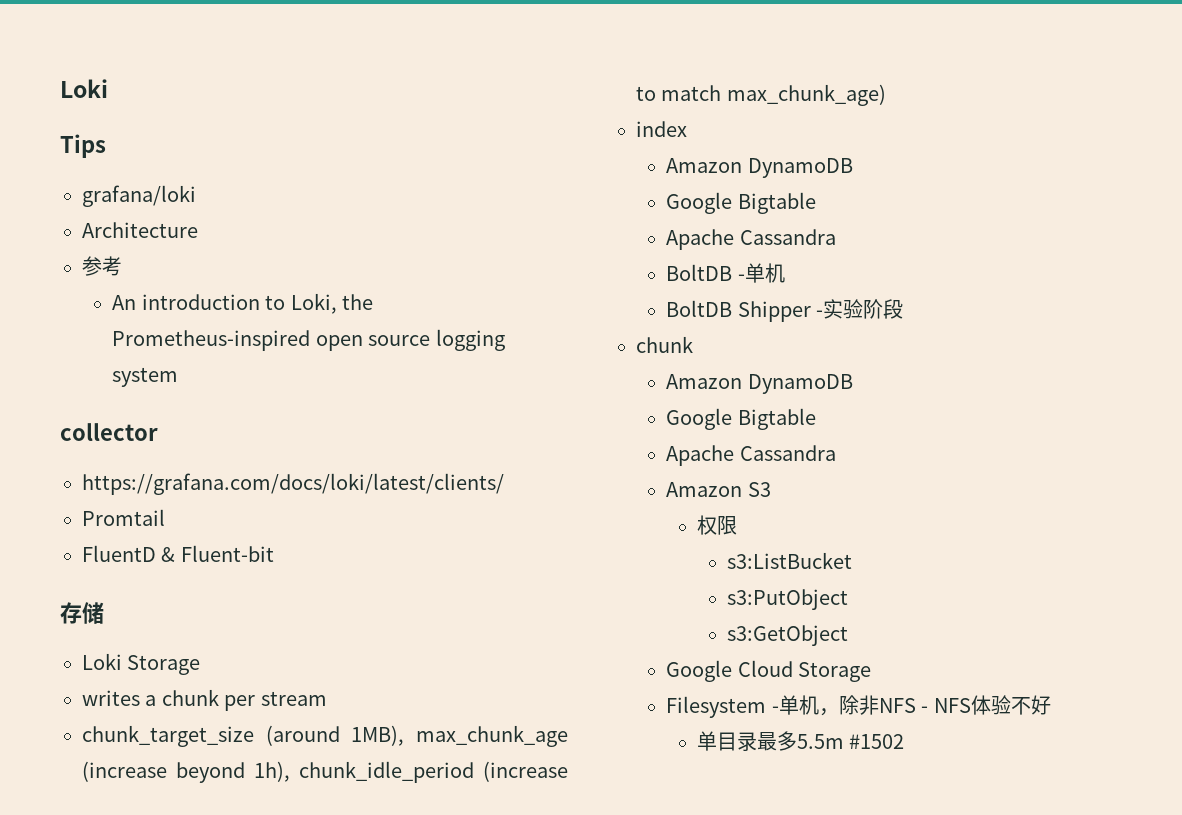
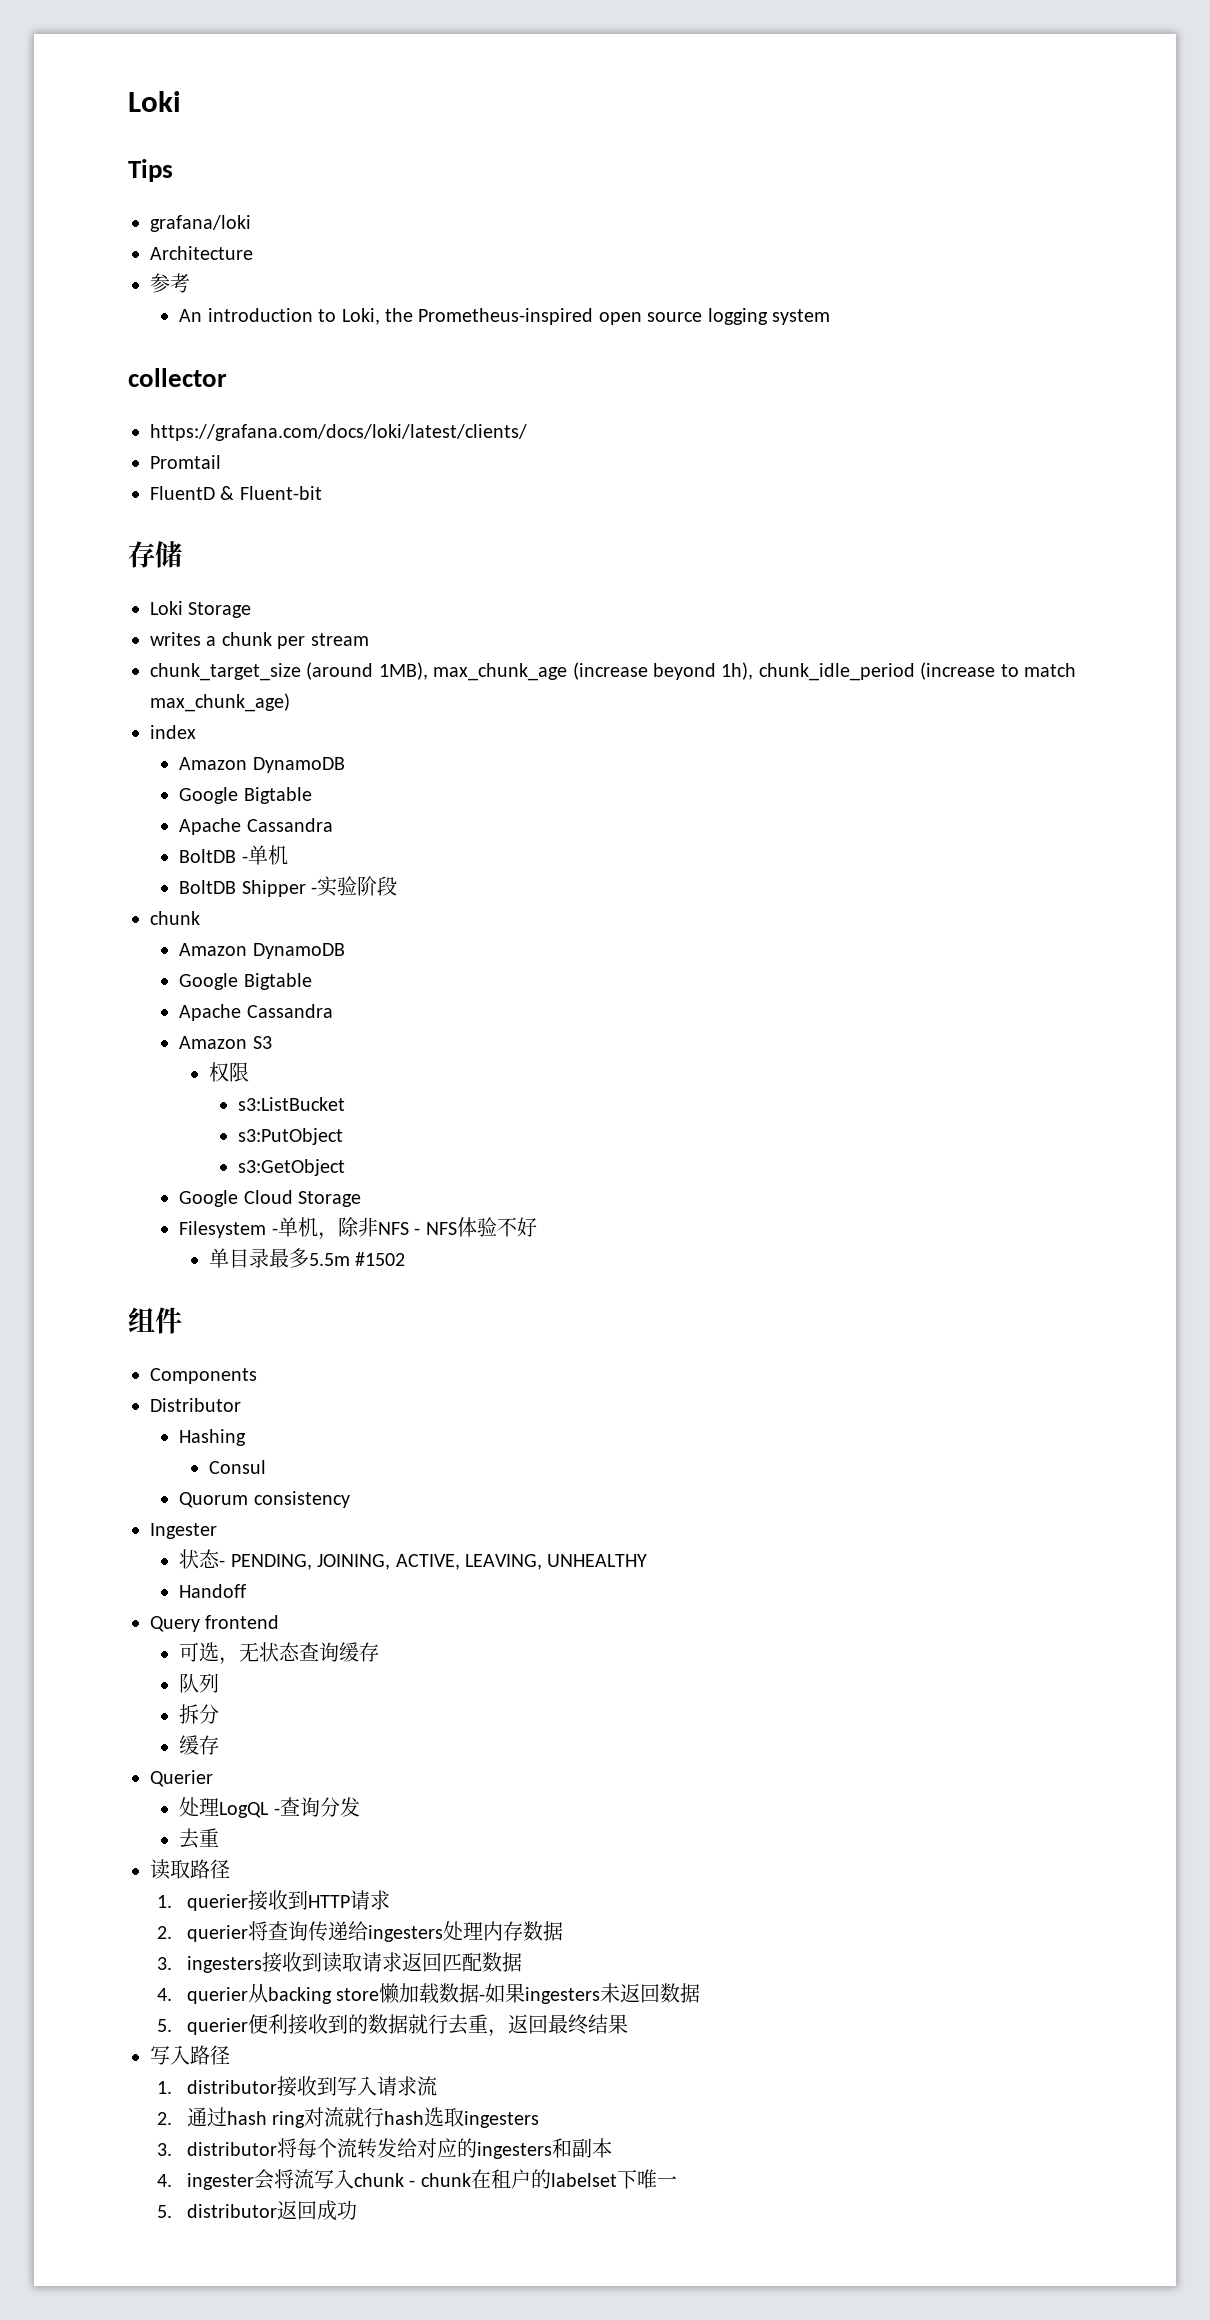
(905, 741) none -> [128,1307,182,1334] [150,1368,257,1384] [150,1398,241,1412] [179,1429,247,1446] [208,1460,266,1474] [179,1491,350,1508] [150,1523,217,1539] [179,1549,648,1570] [179,1584,247,1598] [150,1615,280,1632] [179,1642,380,1665] [179,1673,220,1693] [179,1704,220,1724] [179,1735,220,1755] [150,1770,213,1787] [179,1797,360,1818] [179,1828,220,1849] [150,1859,230,1880] [157,1890,390,1911] [157,1921,563,1942] [157,1952,522,1973] [157,1983,701,2004] [157,2014,628,2037] [150,2045,230,2065] [157,2076,437,2097] [157,2107,540,2128] [157,2138,612,2159] [157,2169,677,2190] [157,2200,357,2221] // 组件 // Components // Distributor // Hashing // Consul // Quorum consistency // Ingester // 状态- PENDING, JOINING, ACTIVE, LEAVING, UNHEALTHY // Handoff // Query frontend // 可选，无状态查询缓存 // 队列 // 拆分 // 缓存 // Querier // 处理LogQL -查询分发 // 去重 // 读取路径 // 1. querier接收到HTTP请求 // 2. querier将查询传递给ingesters处理内存数据 // 3. ingesters接收到读取请求返回匹配数据 // 4. querier从backing store懒加载数据-如果ingesters未返回数据 // 5. querier便利接收到的数据就行去重，返回最终结果 // 写入路径 // 1. distributor接收到写入请求流 // 2.通过hash ring对流就行hash选取ingesters // 3. distributor将每个流转发给对应的ingesters和副本 // 4. ingester会将流写入chunk - chunk在租户的labelset下唯一 // 5. distributor返回成功

